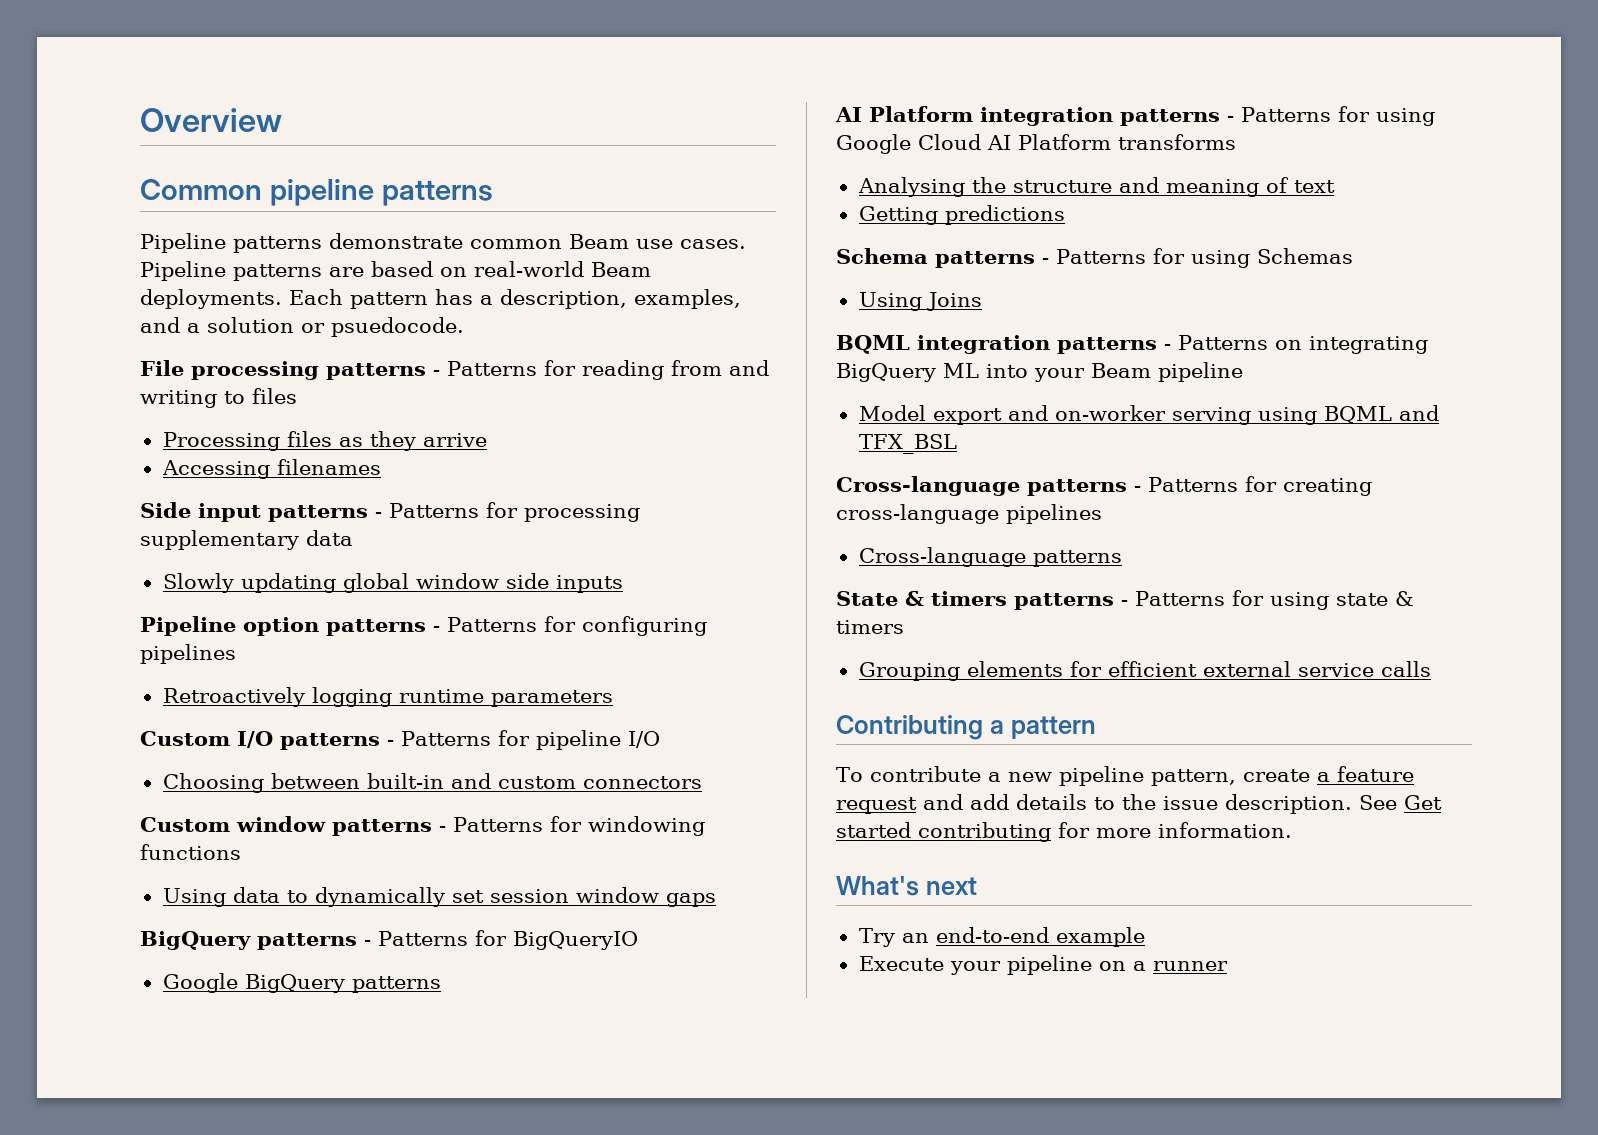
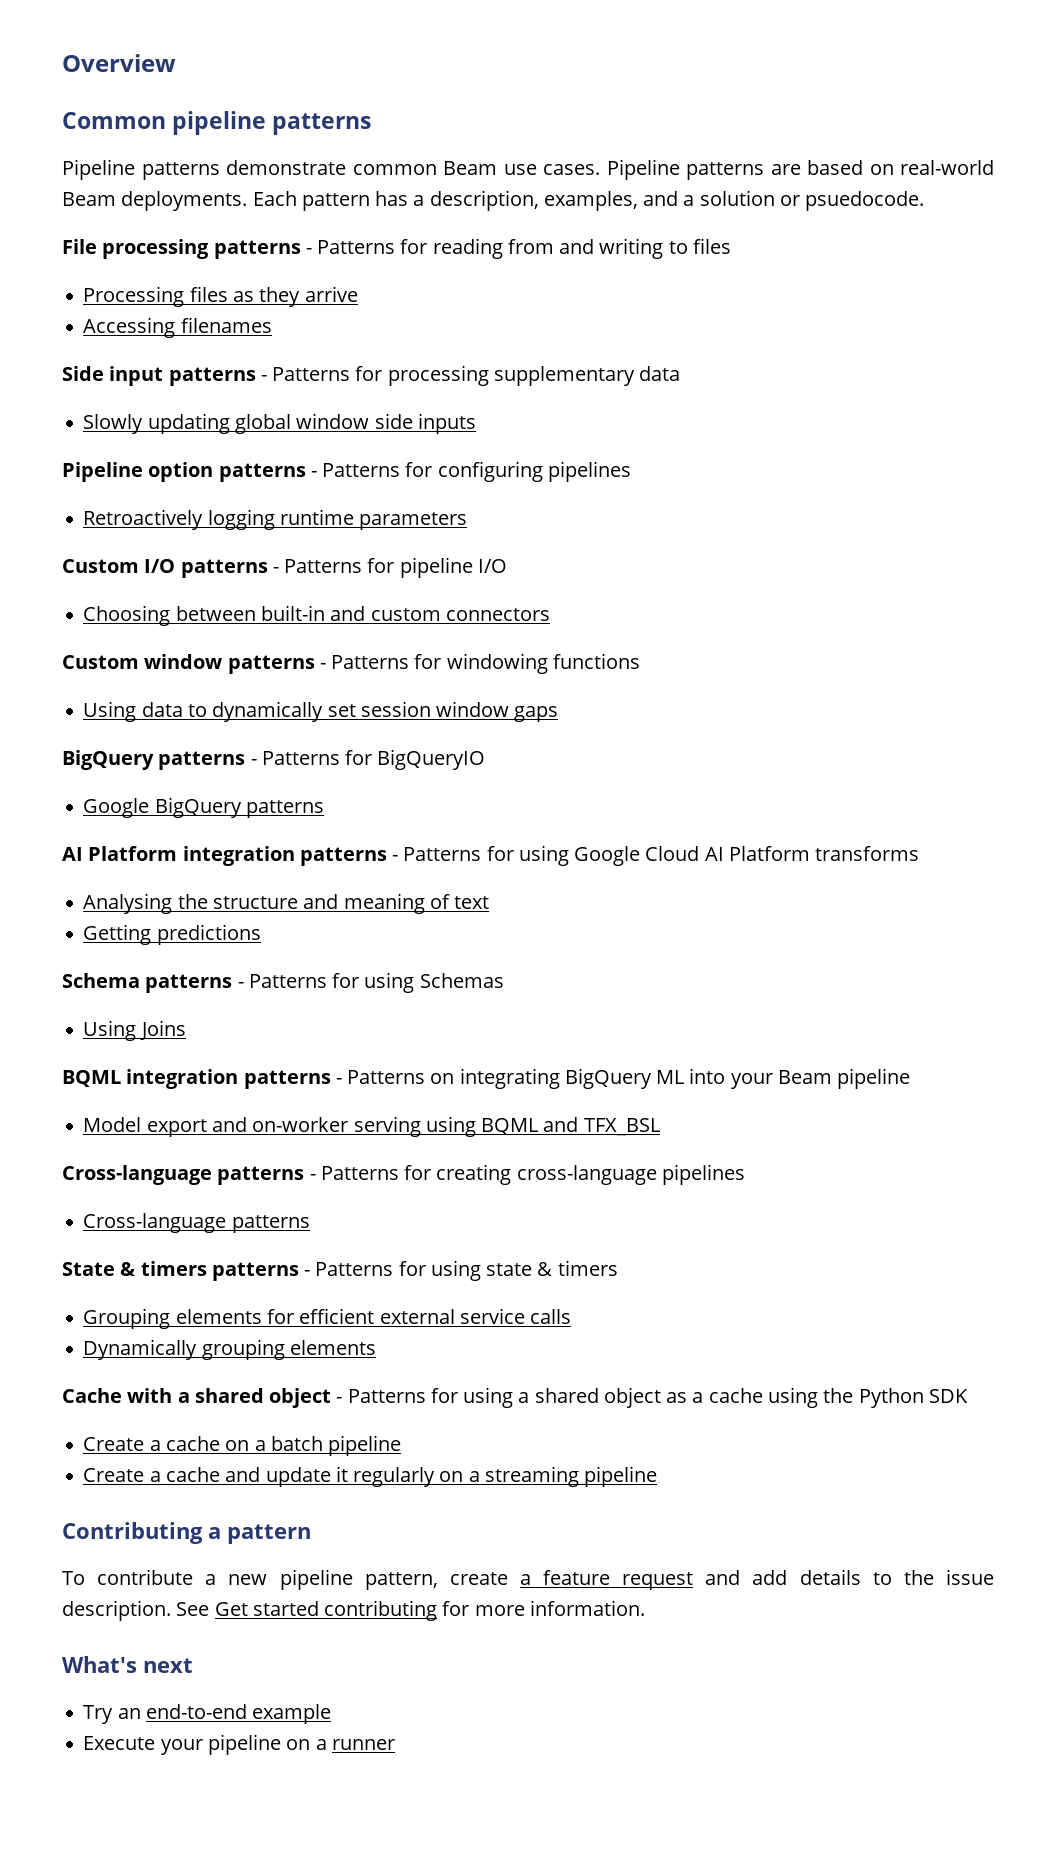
(1431, 669) none -> [83,1339,376,1360] [62,1387,968,1408] [83,1435,402,1456] [83,1466,658,1487] // Dynamically grouping elements // Cache with a shared object - Patterns for using a shared object as a cache using the Python SDK // Create a cache on a batch pipeline // Create a cache and update it regularly on a streaming pipeline

